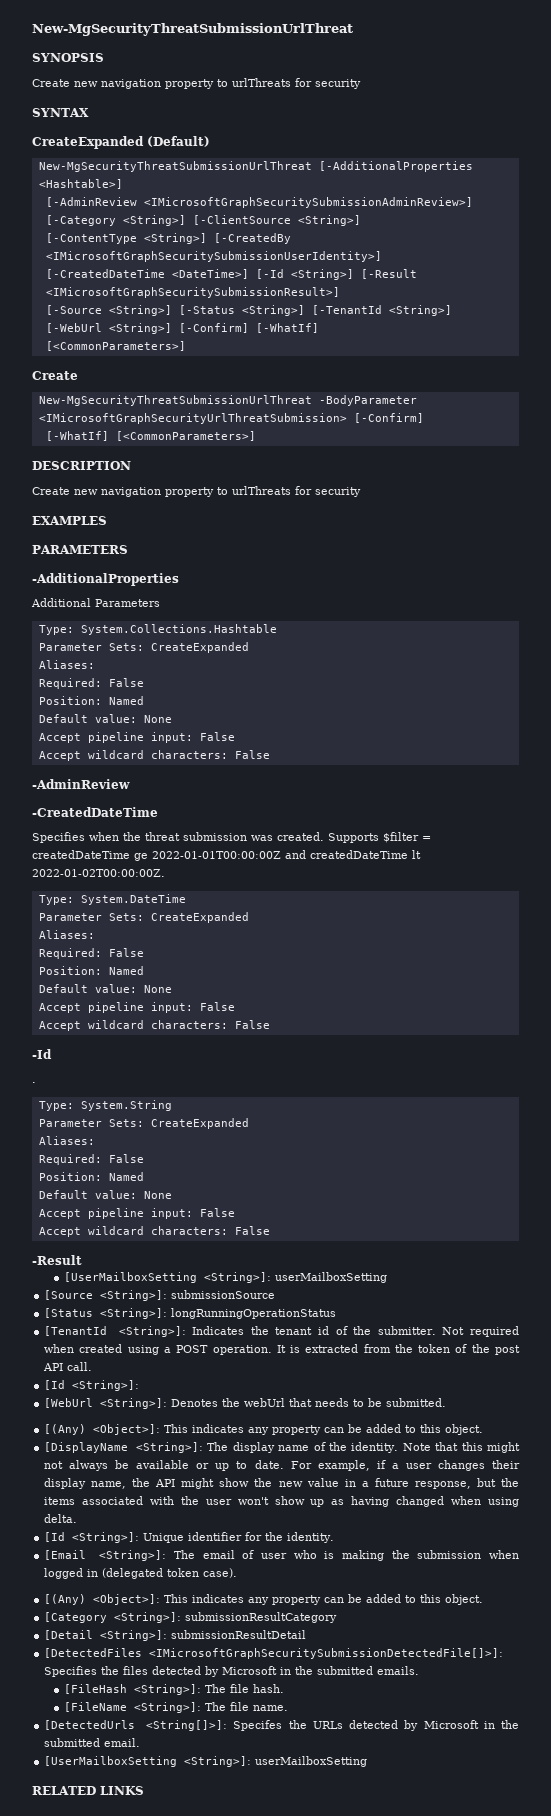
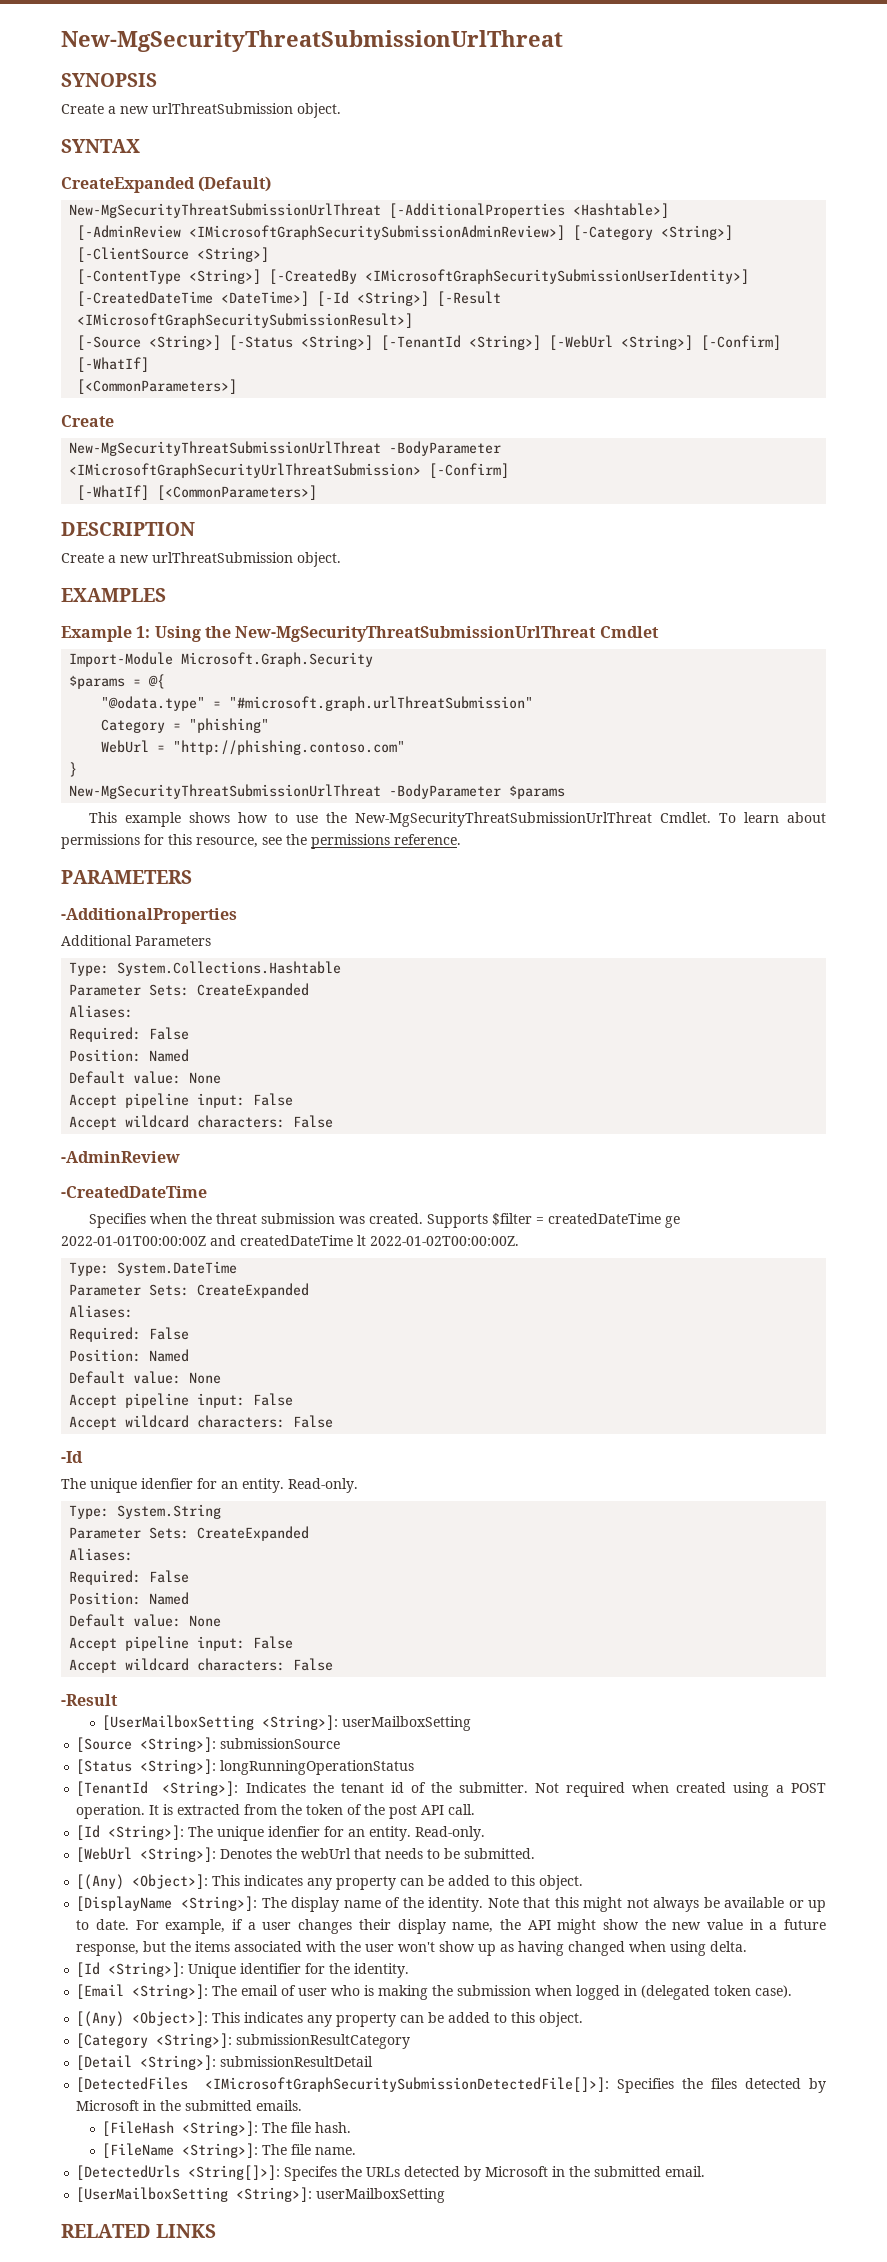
[74,78,361,89] new navigation property to urlThreats for security -> [108,103,341,118] a new urlThreatSubmission object.
[74,486,361,497] [32,516,107,525] new navigation property to urlThreats for security // EXAMPLES -> [108,552,341,567] [61,588,166,602] [61,626,659,642] [69,652,374,667] [69,674,166,689] [101,696,534,711] [101,718,270,733] [101,740,406,755] [69,762,78,777] [69,784,566,799] [89,812,827,827] [61,834,461,849] a new urlThreatSubmission object. // EXAMPLES // Example 1: Using the New-MgSecurityThreatSubmissionUrlThreat Cmdlet // Import-Module Microsoft.Graph.Security // $params = @{ // "@odata.type" = "#microsoft.graph.urlThreatSubmission" // Category = "phishing" // WebUrl = "http://phishing.contoso.com" // } // New-MgSecurityThreatSubmissionUrlThreat -BodyParameter $params // This example shows how to use the New-MgSecurityThreatSubmissionUrlThreat Cmdlet. To learn about permissions for this resource, see the permissions reference.
[32,1082,36,1083] . -> [61,1478,358,1493] The unique idenfier for an entity. Read-only.
(140, 1385) none -> [188,1826,486,1841] The unique idenfier for an entity. Read-only.

